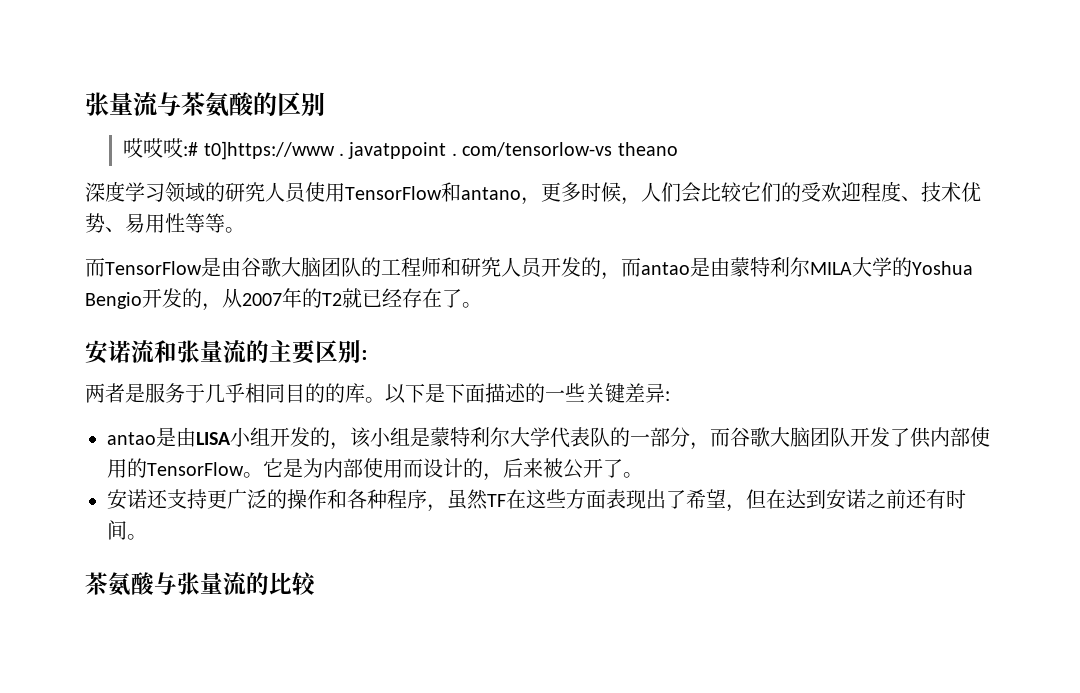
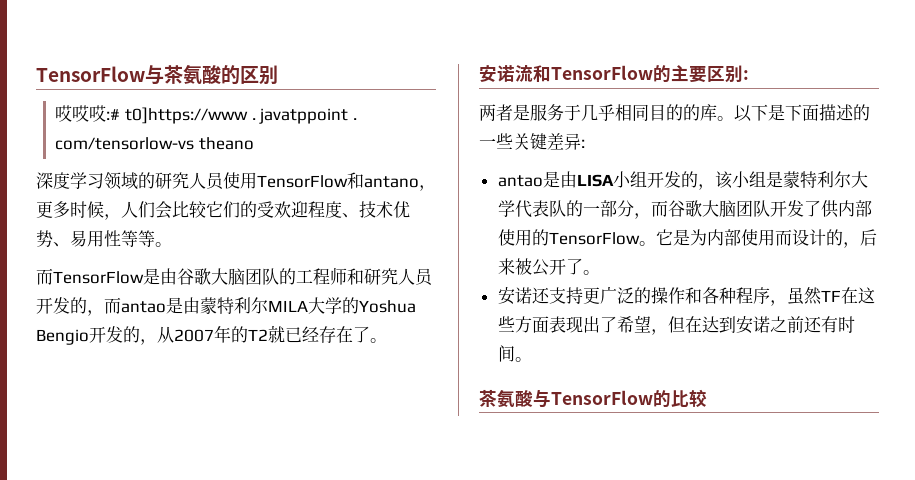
[85,92,158,116] 张量流 -> [36,66,145,82] TensorFlow
[177,340,246,363] 张量流 -> [551,65,653,80] TensorFlow
[177,572,246,595] 张量流 -> [551,390,653,405] TensorFlow

